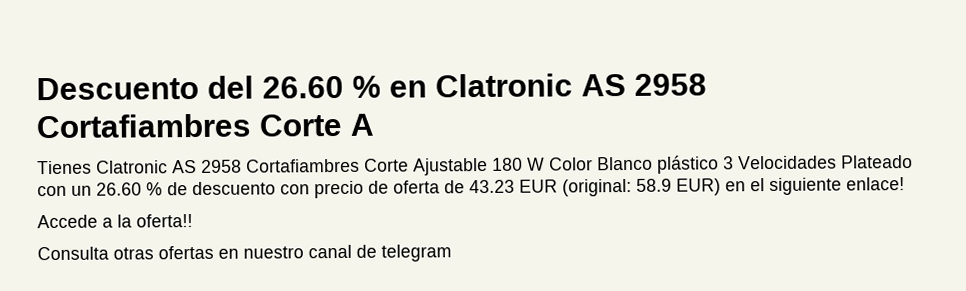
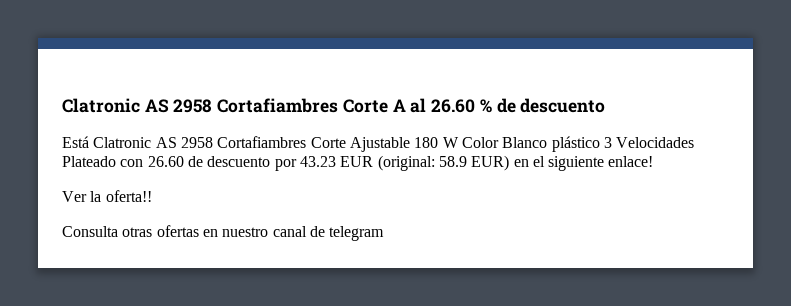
[36,75,427,101] Descuento del 26.60 % en -> (62, 105) none
[37,160,92,175] // Tienes -> [410,98,606,113] [62,136,89,148] al 26.60 % de descuento // Está
[71,180,465,199] un 26.60 % de descuento con precio de oferta de -> [147,156,297,171] 26.60 de descuento por
[37,214,113,229] Accede a -> [62,191,87,202] Ver

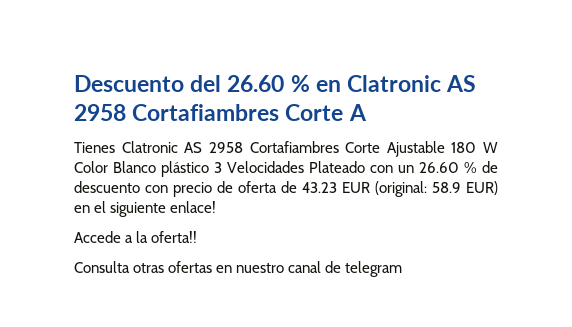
(62, 105) none -> [74,75,341,92] Descuento del 26.60 % en
[410,98,606,113] [62,136,89,148] al 26.60 % de descuento // Está -> [74,142,115,153] // Tienes
[147,156,297,171] 26.60 de descuento por -> [398,161,498,173] [74,181,297,197] un 26.60 % de descuento con precio de oferta de
[62,191,87,202] Ver -> [74,231,134,243] Accede a

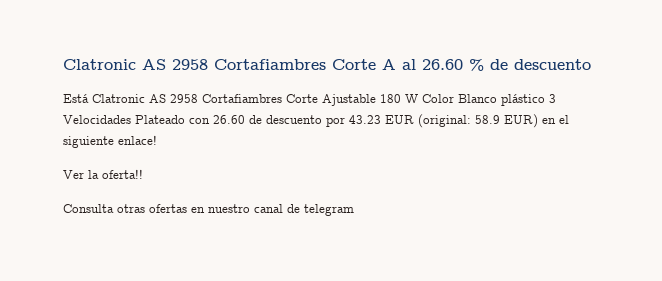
[74,75,341,92] Descuento del 26.60 % en -> (63, 64) none
[74,142,115,153] // Tienes -> [402,59,591,71] [63,94,89,103] al 26.60 % de descuento // Está
[398,161,498,173] [74,181,297,197] un 26.60 % de descuento con precio de oferta de -> [213,115,345,127] 26.60 de descuento por
[74,231,134,243] Accede a -> [63,170,84,179] Ver

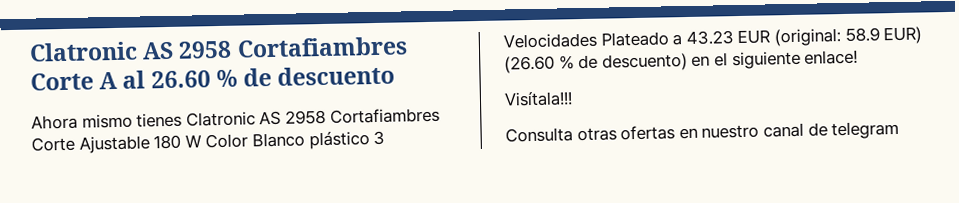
[63,94,89,103] Está -> [31,112,183,130] Ahora mismo tienes
[189,115,345,127] con 26.60 de descuento por -> [672,34,683,46] a
(538, 121) none -> [504,53,688,74] (26.60 % de descuento)
[63,169,143,179] Ver la oferta!! -> [504,91,573,107] Visítala!!!

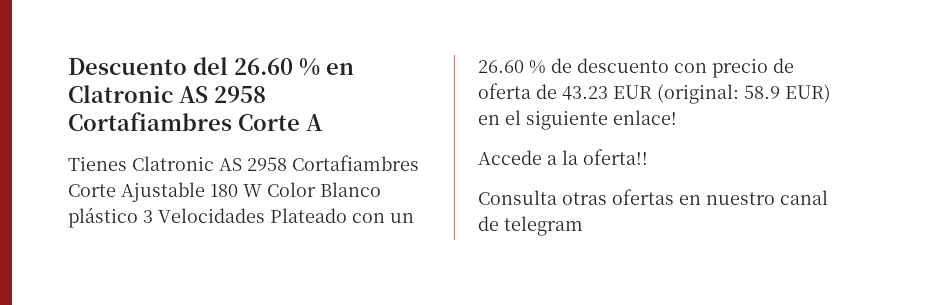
(29, 51) none -> [68,57,354,76] Descuento del 26.60 % en
[122,65,396,89] [31,112,183,130] al 26.60 % de descuento // Ahora mismo tienes -> [68,156,127,171] // Tienes
[672,34,683,46] a -> [352,213,414,223] [478,58,794,78] [478,83,557,99] con un 26.60 % de descuento con precio de oferta de
[504,53,688,74] (26.60 % de descuento) -> (831, 93) none
[504,91,573,107] Visítala!!! -> [478,149,648,165] Accede a la oferta!!

